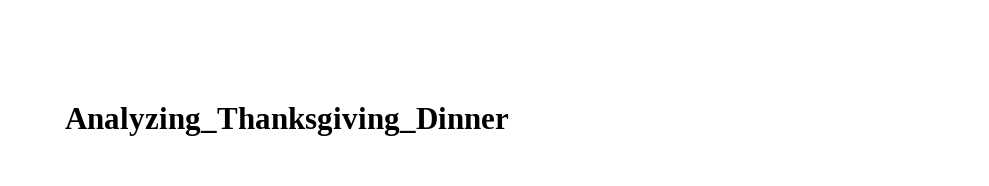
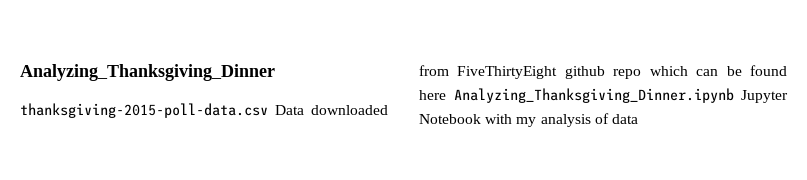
(509, 121) none -> [20,103,388,118] [419,65,787,79] [419,88,788,103] [419,113,638,127] // thanksgiving-2015-poll-data.csv Data downloaded from FiveThirtyEight github repo which can be found here Analyzing_Thanksgiving_Dinner.ipynb Jupyter Notebook with my analysis of data

